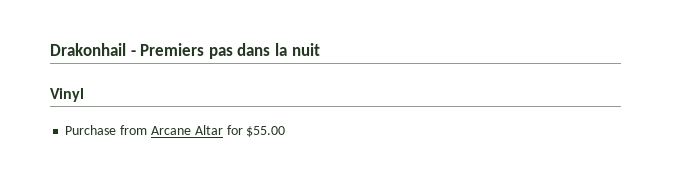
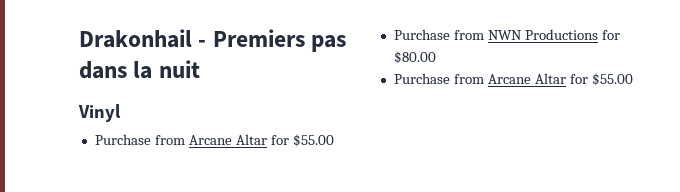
(286, 131) none -> [393,29,620,40] [393,51,436,64] [393,73,633,86] // Purchase from NWN Productions for $80.00 // Purchase from Arcane Altar for $55.00

